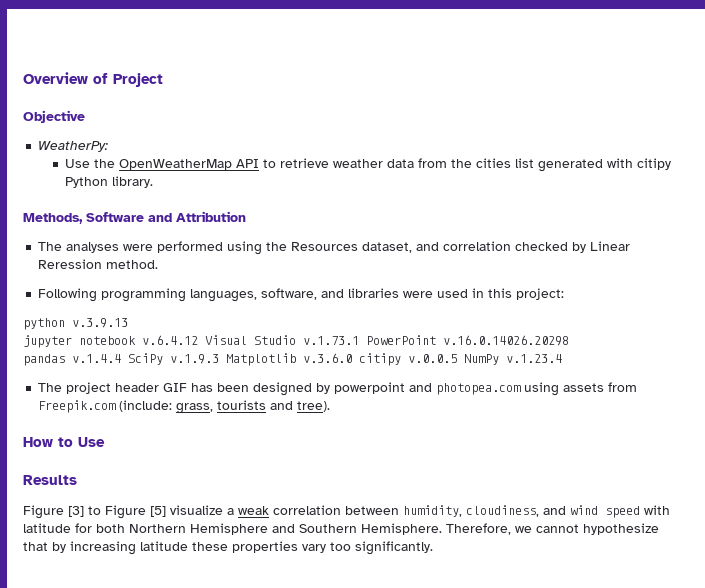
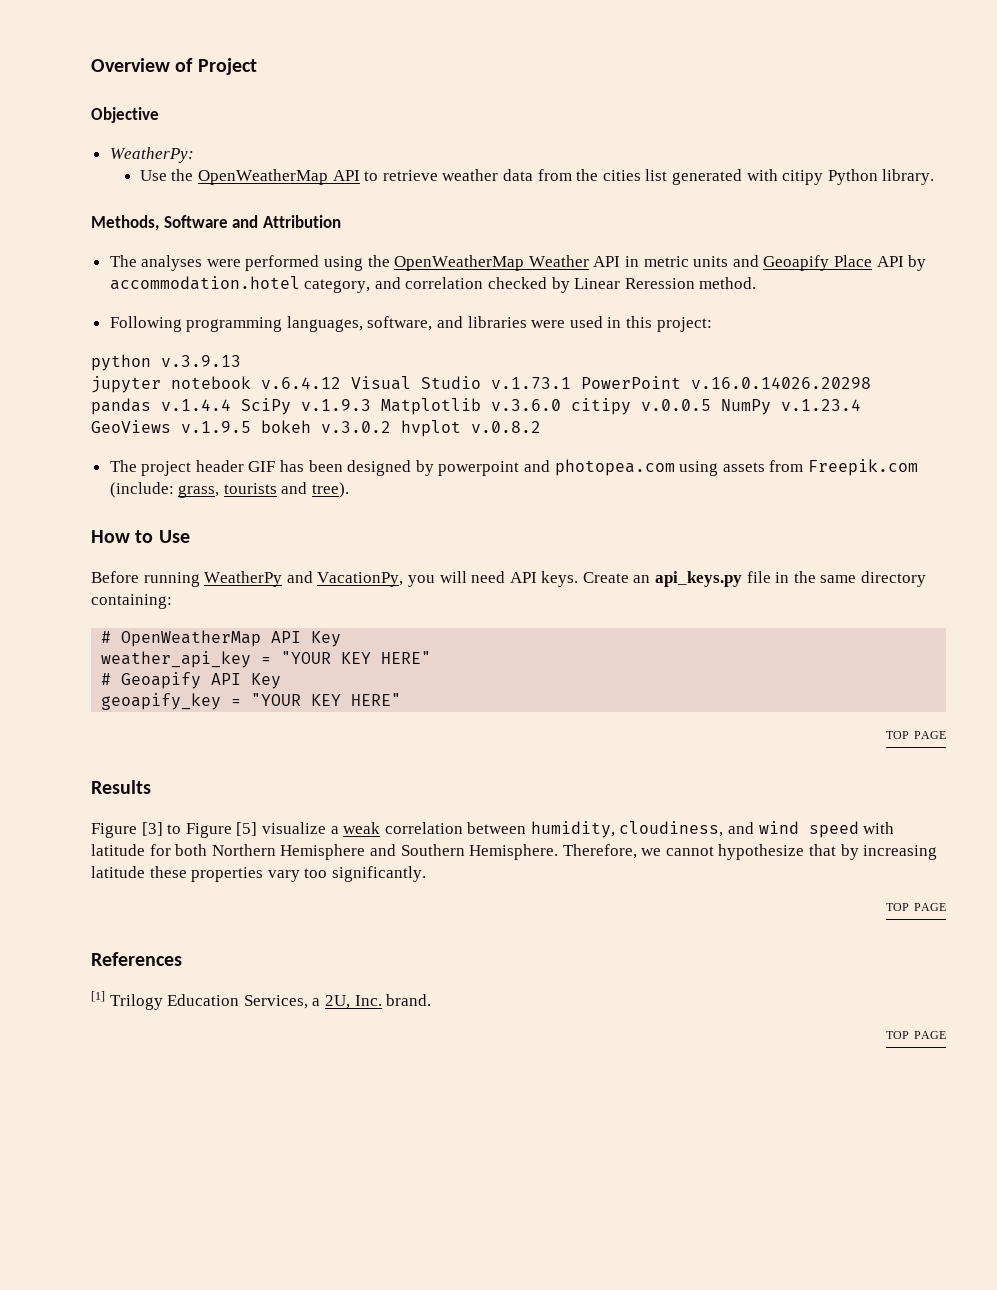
[291,242,413,253] Resources dataset, -> [394,255,927,271] [109,276,371,293] OpenWeatherMap Weather API in metric units and Geoapify Place API by accommodation.hotel category,
(562, 358) none -> [91,420,541,437] GeoViews v.1.9.5 bokeh v.3.0.2 hvplot v.0.8.2
(105, 442) none -> [91,571,927,587] [91,594,172,609] [101,630,342,647] [101,651,432,668] [101,672,282,689] [101,693,402,710] [886,731,946,739] // Before running WeatherPy and VacationPy, you will need API keys. Create an api_keys.py file in the same directory containing: // # OpenWeatherMap API Key // weather_api_key = "YOUR KEY HERE" // # Geoapify API Key // geoapify_key = "YOUR KEY HERE" // TOP PAGE
(433, 548) none -> [886,903,946,911] [91,952,182,966] [91,991,432,1010] [886,1031,946,1039] // TOP PAGE // References // [1] Trilogy Education Services, a 2U, Inc. brand. // TOP PAGE

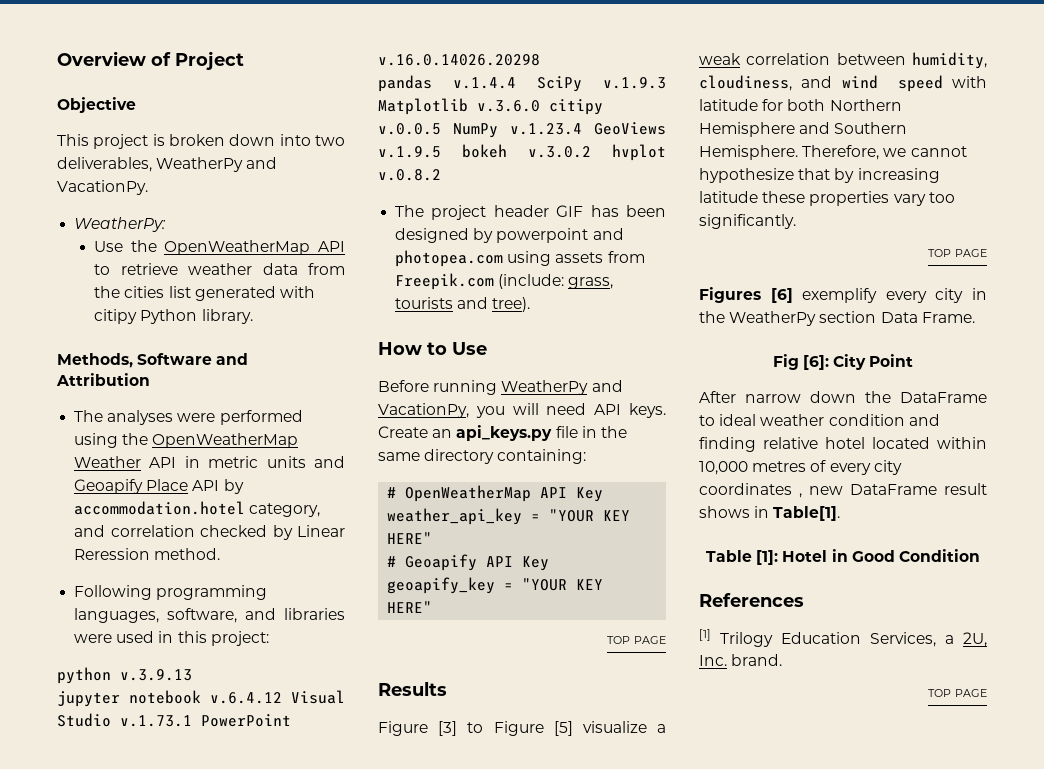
(159, 115) none -> [57,134,345,149] [57,157,278,172] [57,180,148,195] // This project is broken down into two deliverables, WeatherPy and VacationPy.
(946, 907) none -> [699,287,987,303] [699,311,975,326] [772,354,914,370] [699,391,987,403] [699,414,940,426] [699,437,987,452] [699,460,902,475] [699,483,987,498] [699,506,841,521] [706,549,980,565] // Figures [6] exemplify every city in the WeatherPy section Data Frame. // Fig [6]: City Point // After narrow down the DataFrame to ideal weather condition and finding relative hotel located within 10,000 metres of every city coordinates , new DataFrame result shows in Table[1]. // Table [1]: Hotel in Good Condition

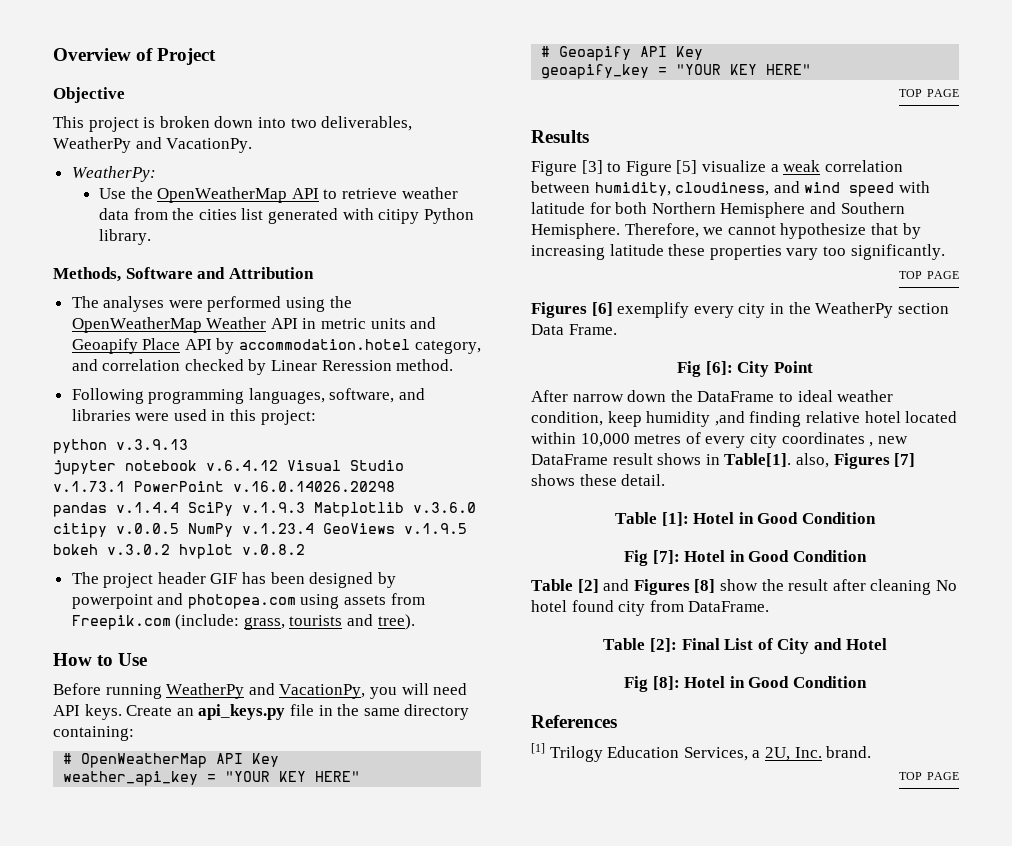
[828,414,940,426] condition and -> [531,411,745,427] condition, keep humidity ,and
(841, 513) none -> [795,453,916,469] [531,474,666,486] also, Figures [7] shows these detail.
(980, 555) none -> [624,550,867,566] [531,579,957,595] [531,600,770,616] [603,638,887,654] [624,676,867,692] // Fig [7]: Hotel in Good Condition // Table [2] and Figures [8] show the result after cleaning No hotel found city from DataFrame. // Table [2]: Final List of City and Hotel // Fig [8]: Hotel in Good Condition

